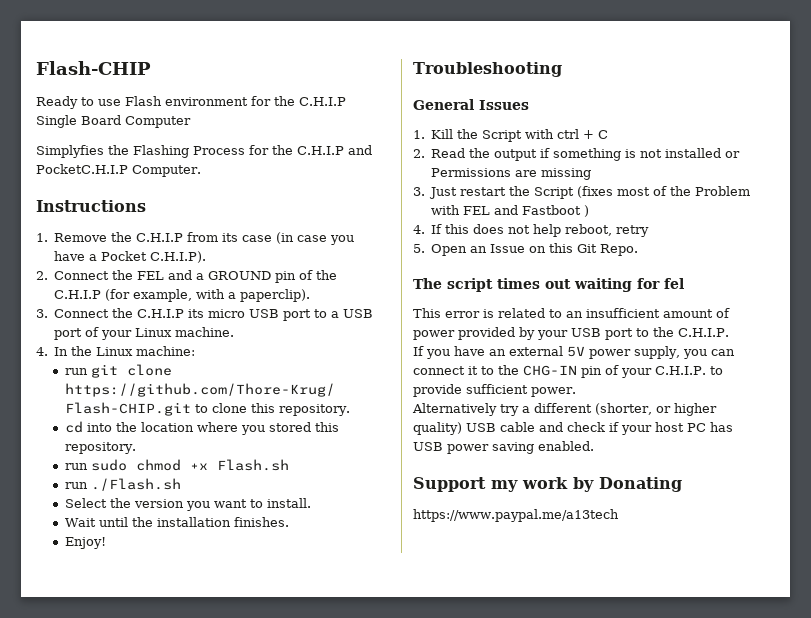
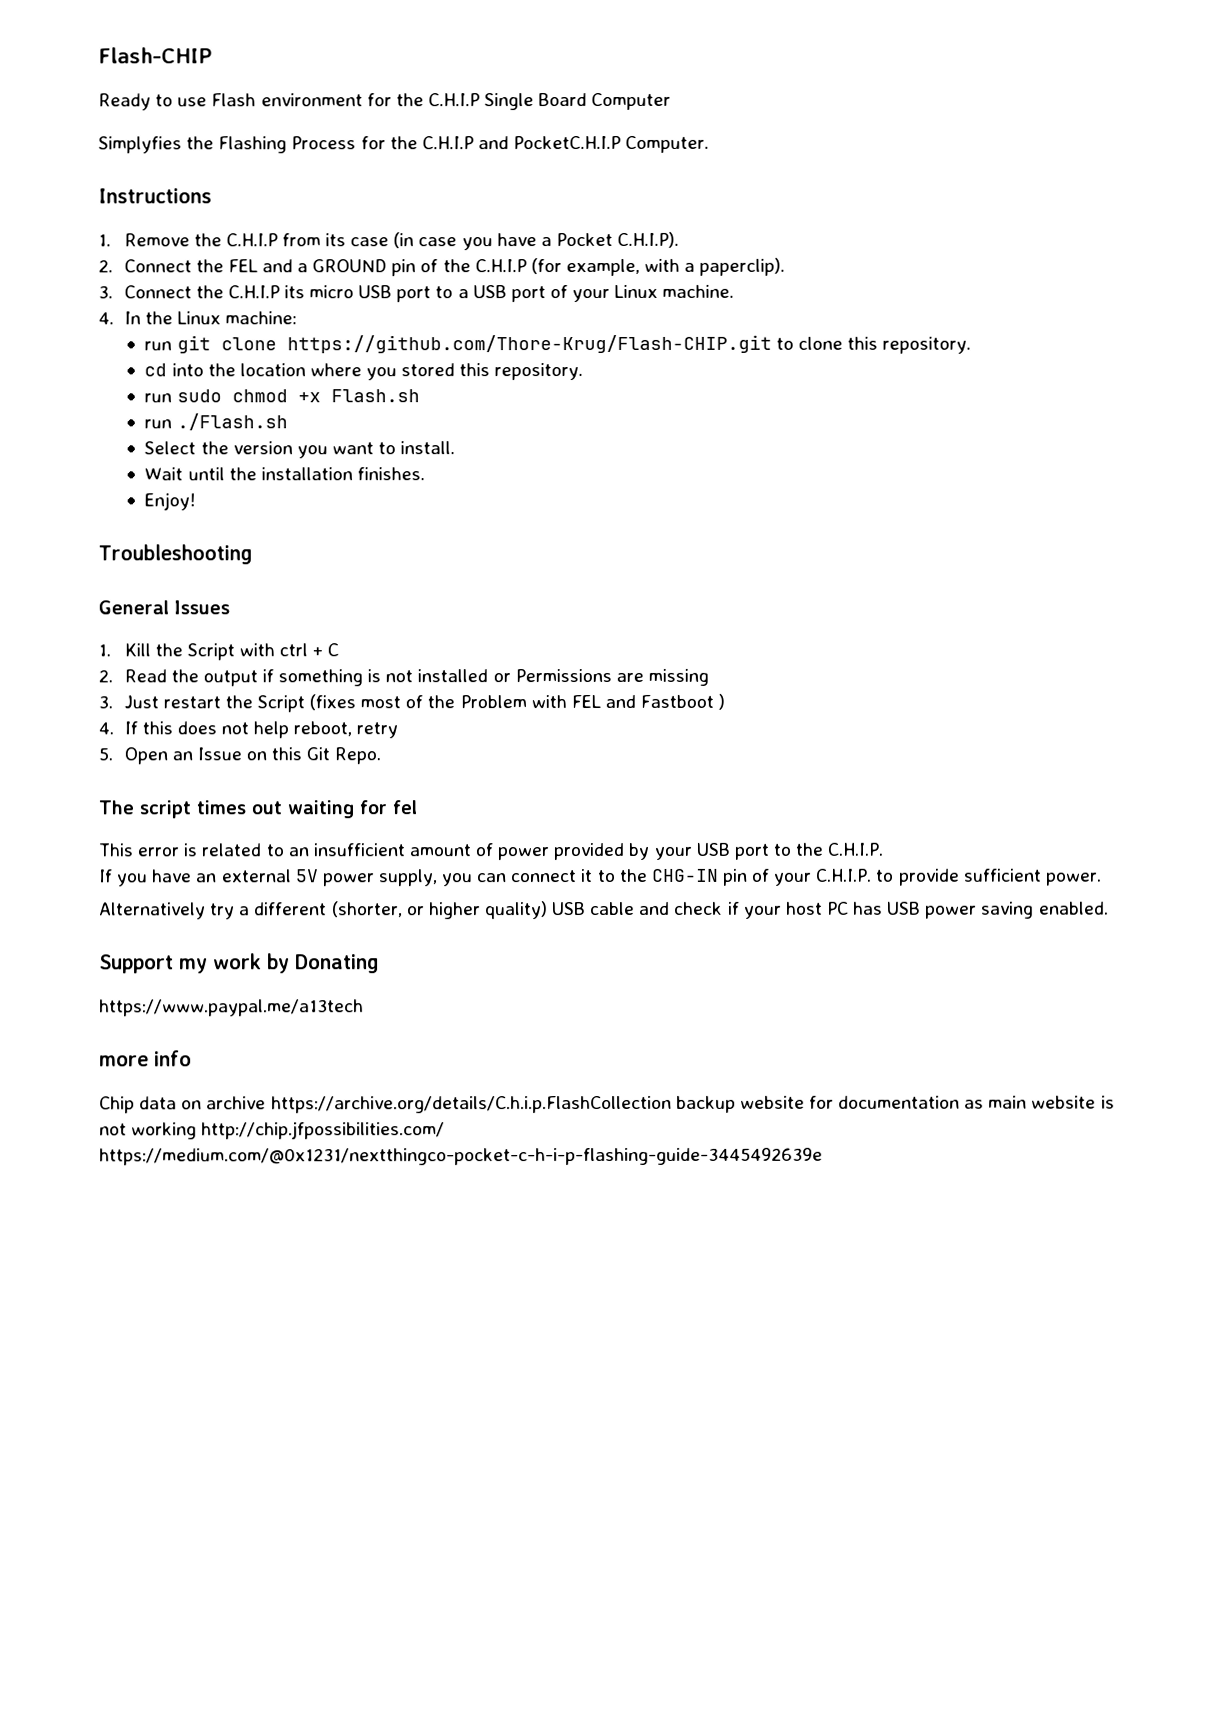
(619, 515) none -> [99,1050,192,1067] [99,1095,1115,1114] [99,1121,446,1140] [99,1147,823,1166] // more info // Chip data on archive https://archive.org/details/C.h.i.p.FlashCollection backup website for documentation as main website is not working http://chip.jfpossibilities.com/ https://medium.com/@0x1231/nextthingco-pocket-c-h-i-p-flashing-guide-3445492639e

